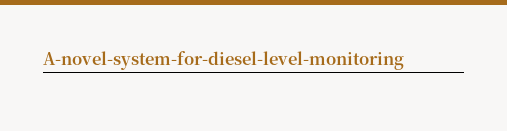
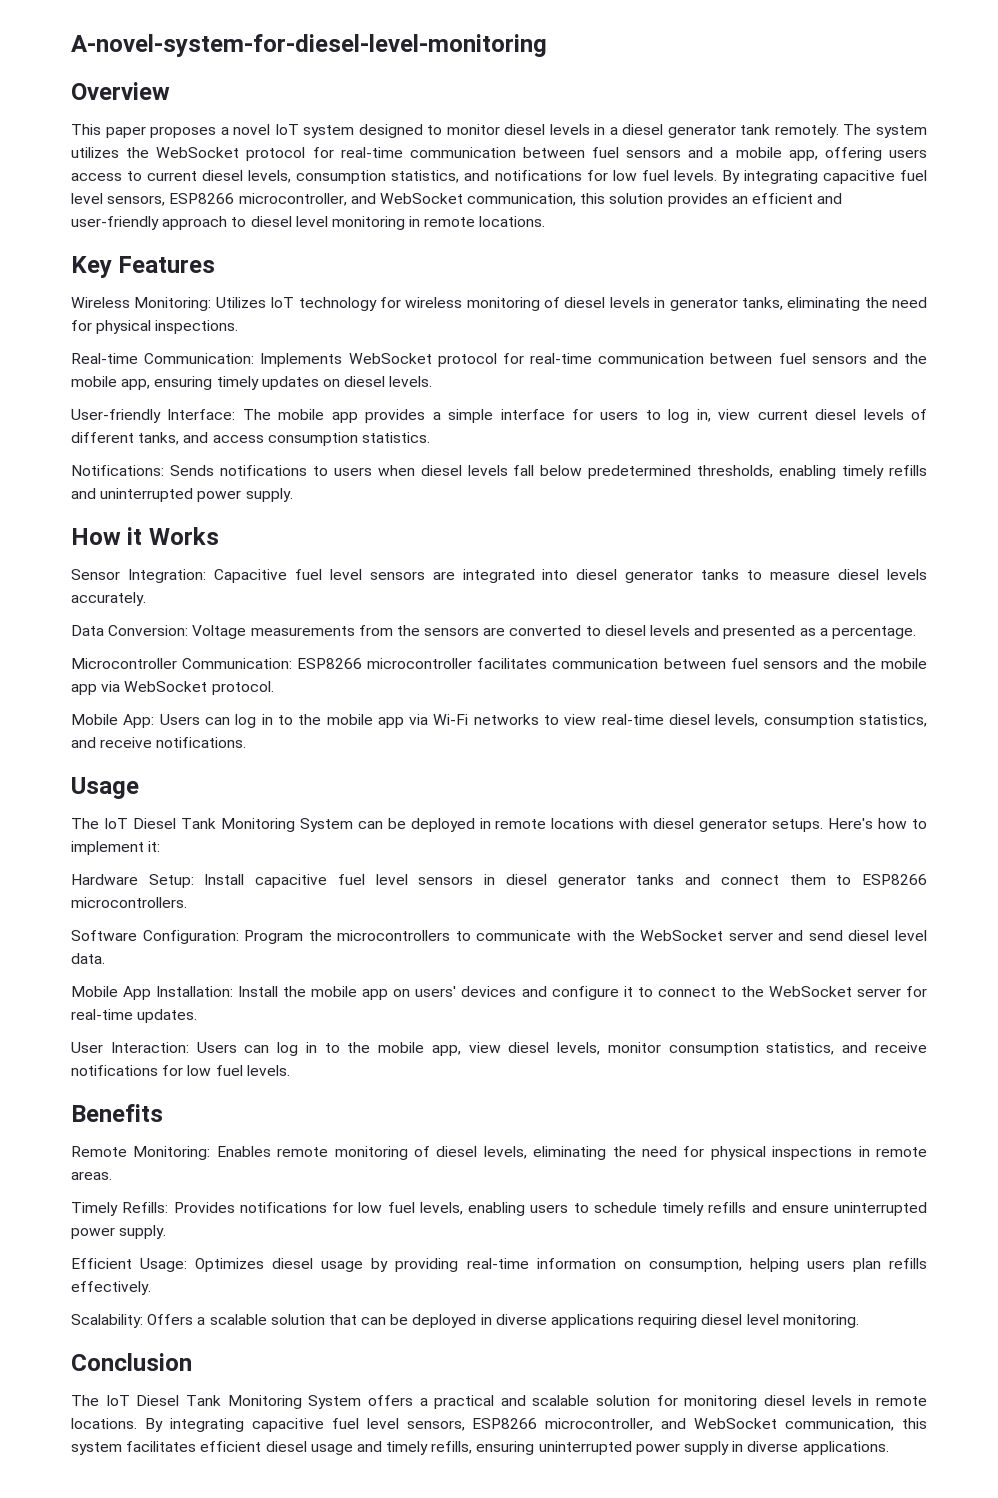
(404, 60) none -> [71,82,170,100] [71,124,927,138] [71,147,927,161] [71,170,927,184] [71,193,843,207] [71,216,546,230] [71,256,216,278] [71,297,927,311] [71,320,239,334] [71,353,927,367] [71,376,433,390] [71,409,928,423] [71,432,430,446] [71,465,928,479] [71,488,293,502] [71,527,219,545] [71,569,927,583] [71,592,146,606] [71,625,916,639] [71,658,927,669] [71,681,274,695] [71,714,927,728] [71,737,247,748] [71,777,139,799] [71,818,928,832] [71,841,161,855] [71,874,928,888] [71,897,187,908] [71,930,927,944] [71,953,105,964] [71,986,928,1000] [71,1009,198,1023] [71,1042,927,1056] [71,1065,290,1076] [71,1104,163,1122] [71,1146,927,1160] [71,1171,112,1180] [71,1202,927,1216] [71,1225,167,1239] [71,1258,927,1272] [71,1281,151,1295] [71,1314,859,1328] [71,1353,192,1371] [71,1395,927,1409] [71,1418,927,1432] [71,1441,889,1455] // Overview // This paper proposes a novel IoT system designed to monitor diesel levels in a diesel generator tank remotely. The system utilizes the WebSocket protocol for real-time communication between fuel sensors and a mobile app, offering users access to current diesel levels, consumption statistics, and notifications for low fuel levels. By integrating capacitive fuel level sensors, ESP8266 microcontroller, and WebSocket communication, this solution provides an efficient and user-friendly approach to diesel level monitoring in remote locations. // Key Features // Wireless Monitoring: Utilizes IoT technology for wireless monitoring of diesel levels in generator tanks, eliminating the need for physical inspections. // Real-time Communication: Implements WebSocket protocol for real-time communication between fuel sensors and the mobile app, ensuring timely updates on diesel levels. // User-friendly Interface: The mobile app provides a simple interface for users to log in, view current diesel levels of different tanks, and access consumption statistics. // Notifications: Sends notifications to users when diesel levels fall below predetermined thresholds, enabling timely refills and uninterrupted power supply. // How it Works // Sensor Integration: Capacitive fuel level sensors are integrated into diesel generator tanks to measure diesel levels accurately. // Data Conversion: Voltage measurements from the sensors are converted to diesel levels and presented as a percentage. // Microcontroller Communication: ESP8266 microcontroller facilitates communication between fuel sensors and the mobile app via WebSocket protocol. // Mobile App: Users can log in to the mobile app via Wi-Fi networks to view real-time diesel levels, consumption statistics, and receive notifications. // Usage // The IoT Diesel Tank Monitoring System can be deployed in remote locations with diesel generator setups. Here's how to implement it: // Hardware Setup: Install capacitive fuel level sensors in diesel generator tanks and connect them to ESP8266 microcontrollers. // Software Configuration: Program the microcontrollers to communicate with the WebSocket server and send diesel level data. // Mobile App Installation: Install the mobile app on users' devices and configure it to connect to the WebSocket server for real-time updates. // User Interaction: Users can log in to the mobile app, view diesel levels, monitor consumption statistics, and receive notifications for low fuel levels. // Benefits // Remote Monitoring: Enables remote monitoring of diesel levels, eliminating the need for physical inspections in remote areas. // Timely Refills: Provides notifications for low fuel levels, enabling users to schedule timely refills and ensure uninterrupted power supply. // Efficient Usage: Optimizes diesel usage by providing real-time information on consumption, helping users plan refills effectively. // Scalability: Offers a scalable solution that can be deployed in diverse applications requiring diesel level monitoring. // Conclusion // The IoT Diesel Tank Monitoring System offers a practical and scalable solution for monitoring diesel levels in remote locations. By integrating capacitive fuel level sensors, ESP8266 microcontroller, and WebSocket communication, this system facilitates efficient diesel usage and timely refills, ensuring uninterrupted power supply in diverse applications.

